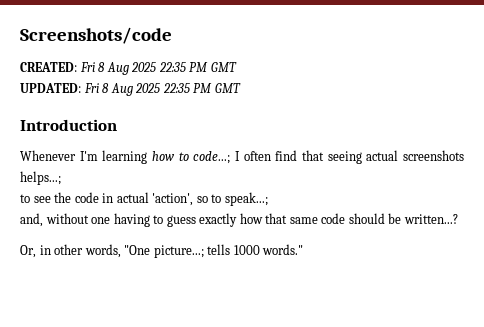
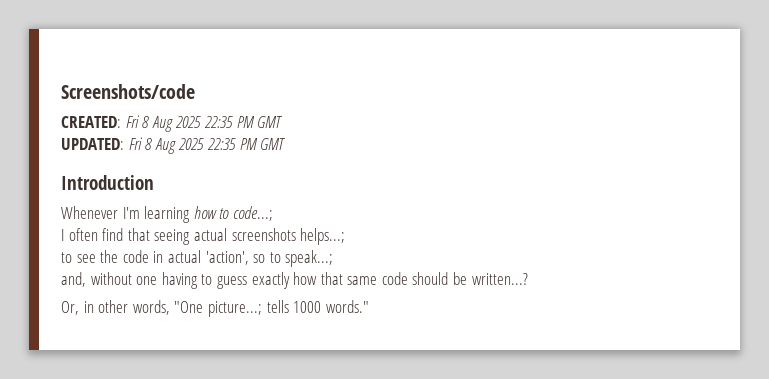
(231, 157) none -> (273, 213) //

